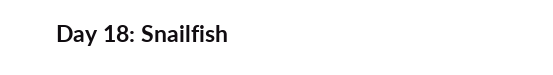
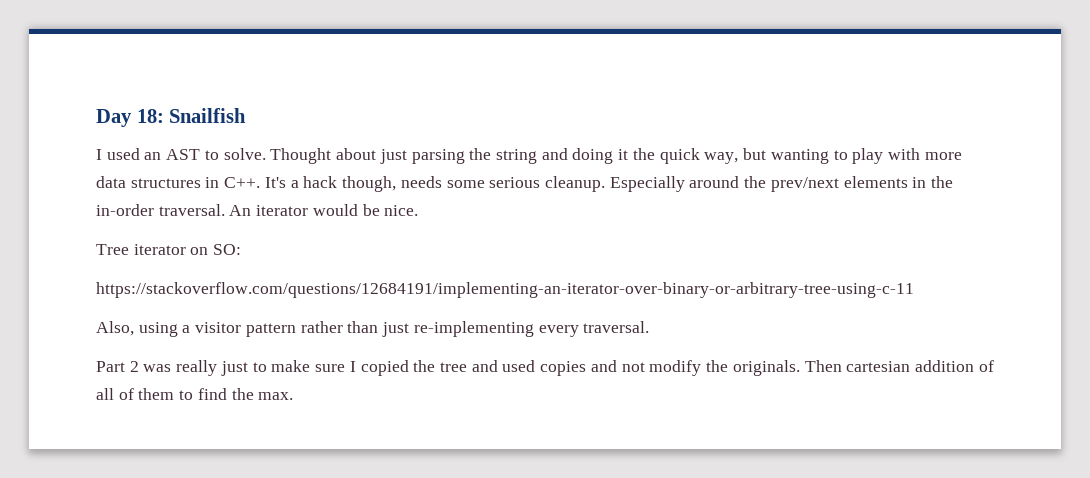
(229, 33) none -> [96,148,962,164] [96,176,954,192] [96,204,419,216] [96,244,242,255] [96,282,914,298] [96,321,650,337] [96,360,994,376] [96,388,294,400] // I used an AST to solve. Thought about just parsing the string and doing it the quick way, but wanting to play with more data structures in C++. It's a hack though, needs some serious cleanup. Especially around the prev/next elements in the in-order traversal. An iterator would be nice. // Tree iterator on SO: // https://stackoverflow.com/questions/12684191/implementing-an-iterator-over-binary-or-arbitrary-tree-using-c-11 // Also, using a visitor pattern rather than just re-implementing every traversal. // Part 2 was really just to make sure I copied the tree and used copies and not modify the originals. Then cartesian addition of all of them to find the max.

